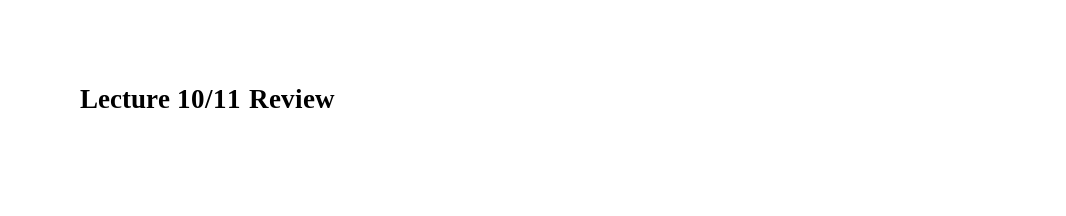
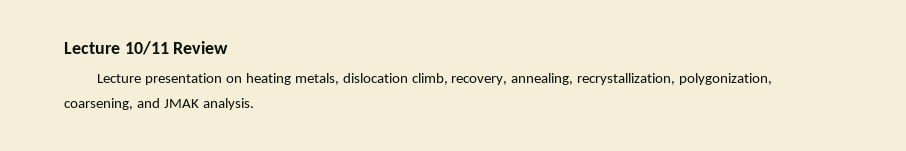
(335, 98) none -> [97,73,773,85] [64,98,254,110] // Lecture presentation on heating metals, dislocation climb, recovery, annealing, recrystallization, polygonization, coarsening, and JMAK analysis.

